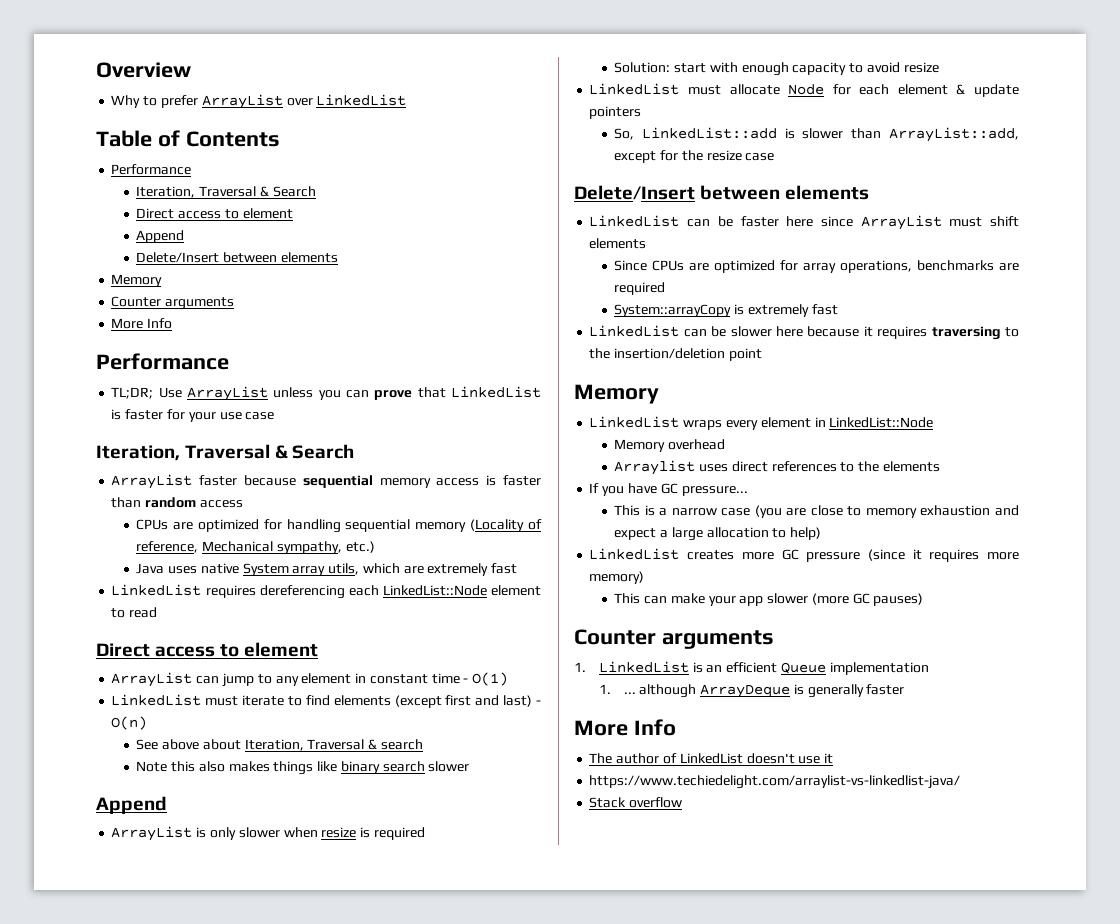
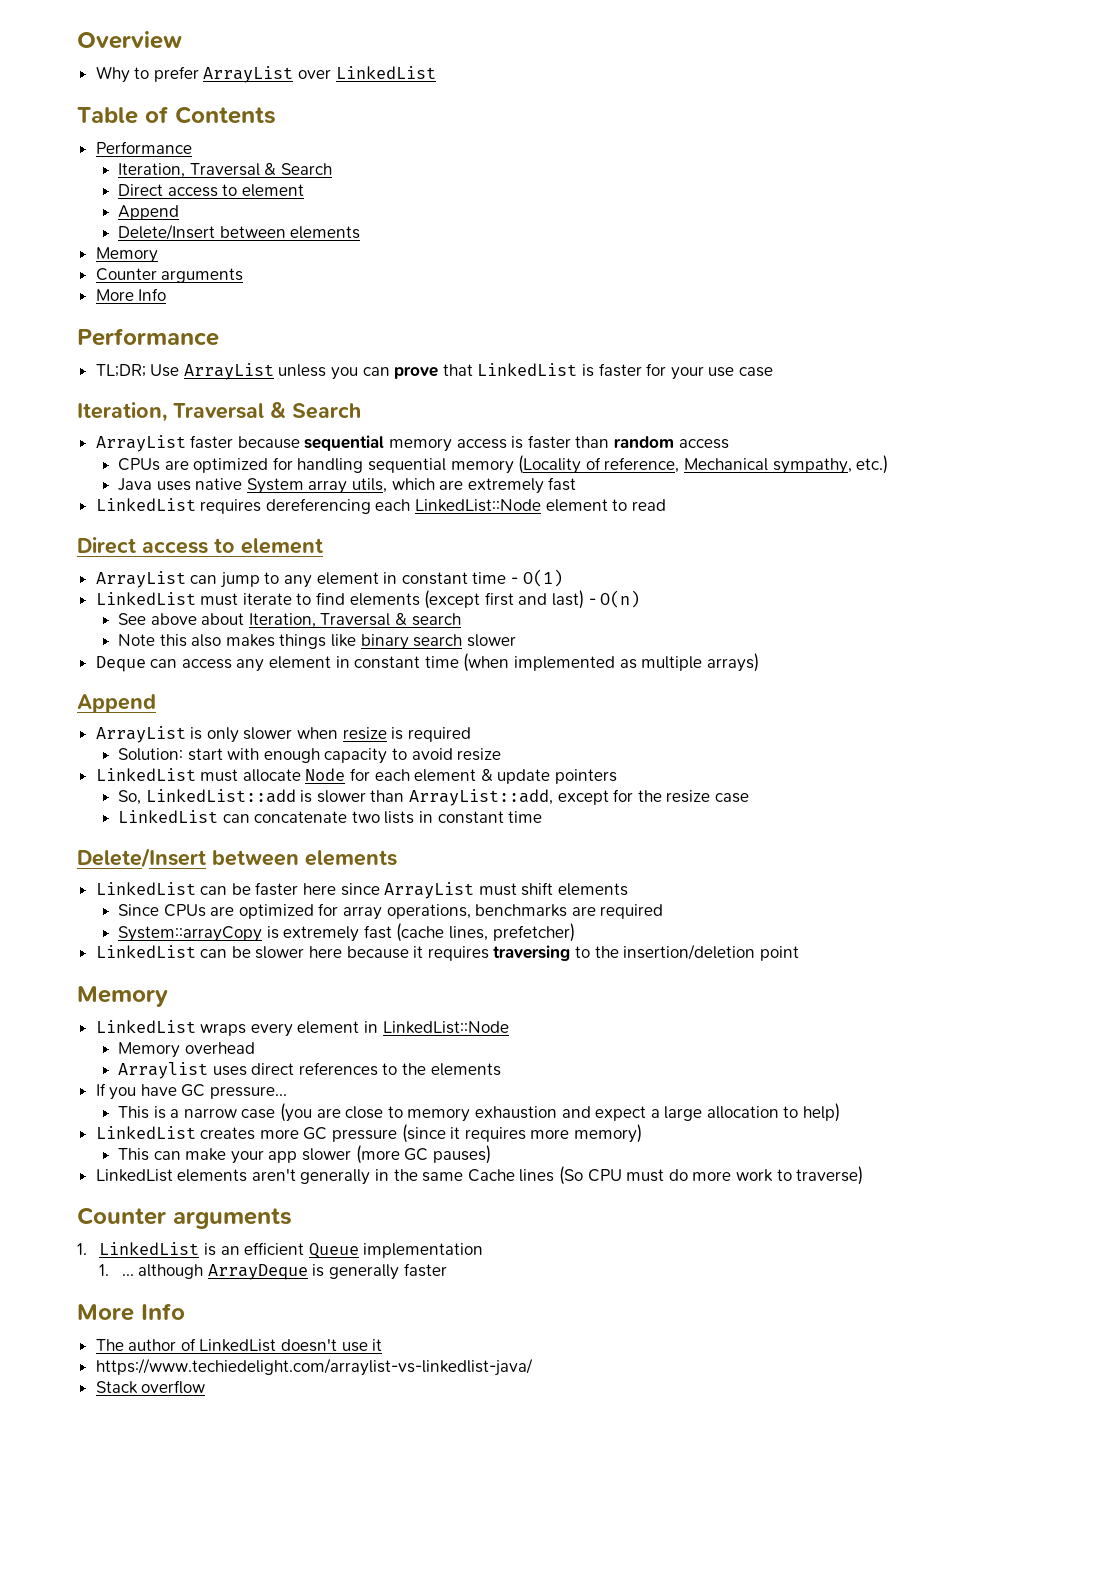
(470, 766) none -> [95,653,759,672] // Deque can access any element in constant time (when implemented as multiple arrays)
(775, 157) none -> [118,810,543,824] // LinkedList can concatenate two lists in constant time
(838, 309) none -> [396,923,575,942] (cache lines, prefetcher)
(924, 599) none -> [95,1166,864,1185] // LinkedList elements aren't generally in the same Cache lines (So CPU must do more work to traverse)

